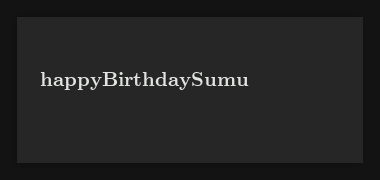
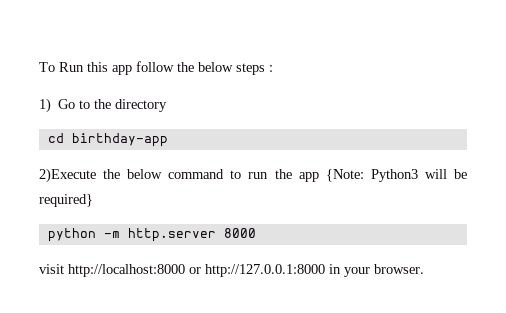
[40,72,249,90] happyBirthdaySumu -> [39,61,273,75] [39,98,168,113] [47,133,168,147] [39,168,467,183] [39,194,93,207] [47,228,256,242] [39,264,424,277] To Run this app follow the below steps : // 1) Go to the directory // cd birthday-app // 2)Execute the below command to run the app {Note: Python3 will be required} // python -m http.server 8000 // visit http://localhost:8000 or http://127.0.0.1:8000 in your browser.

